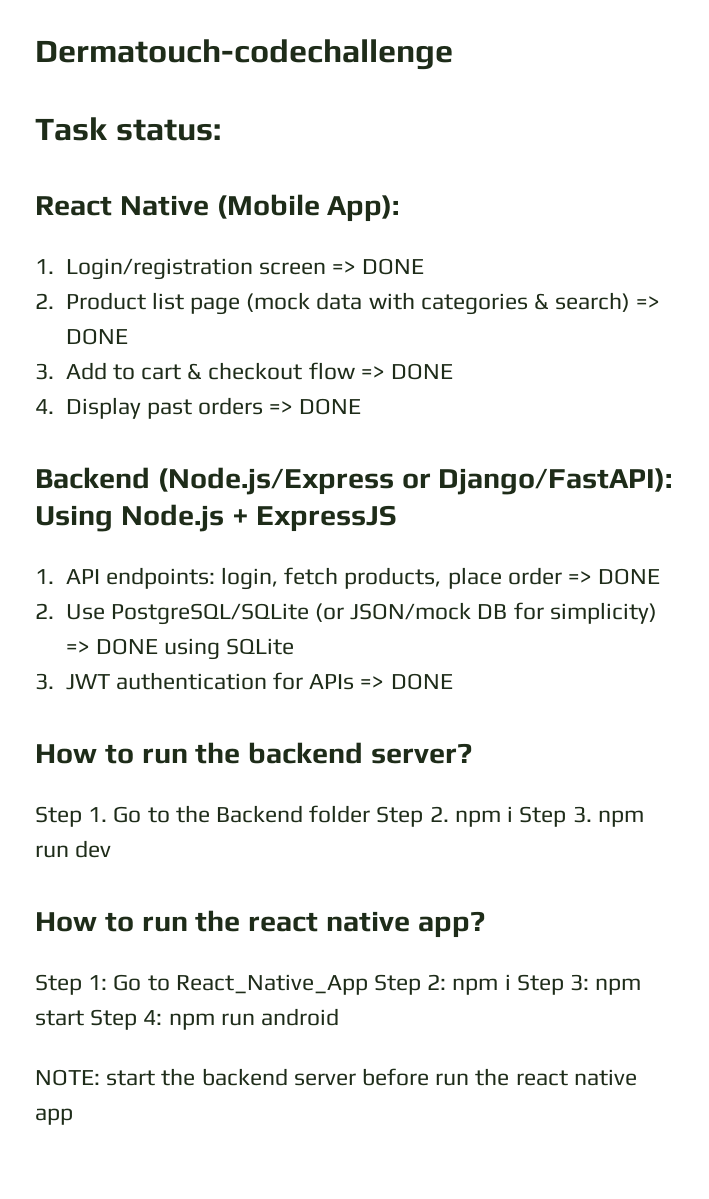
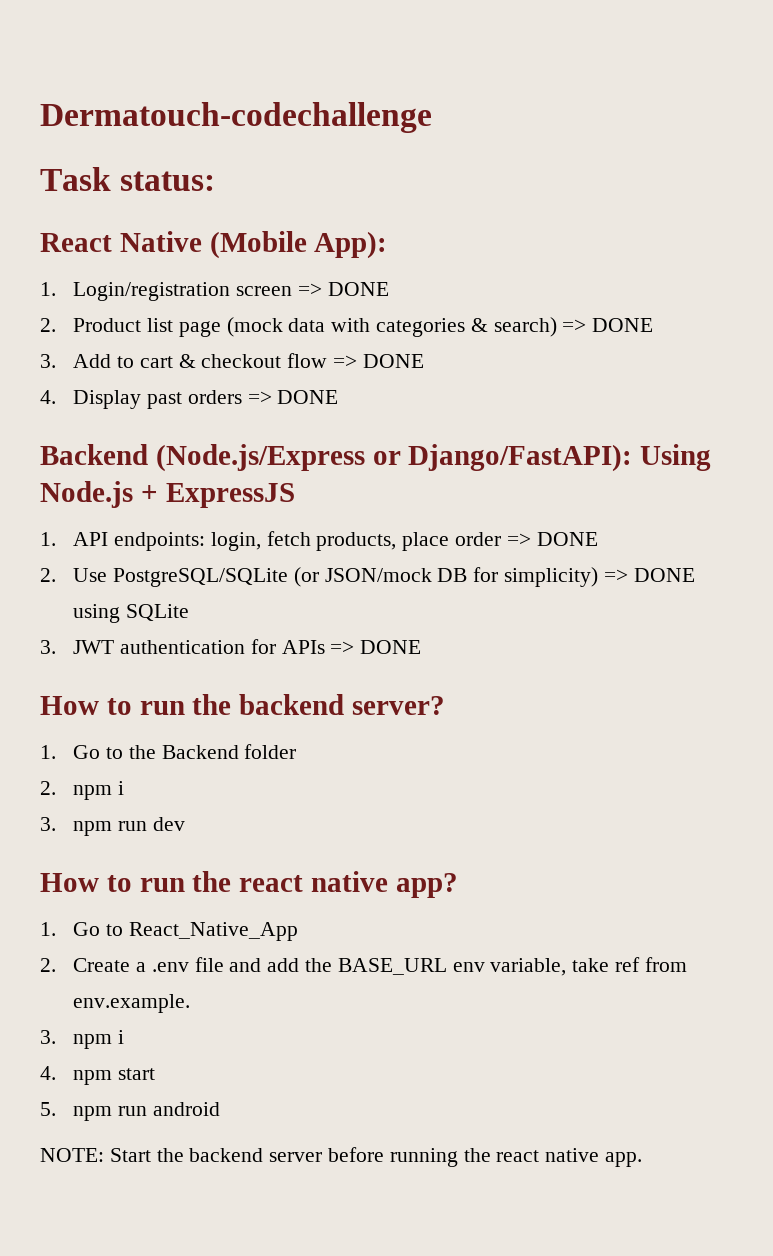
[35,806,82,827] Step -> (446, 705) none
[376,806,424,827] Step -> (297, 751) //
[519,806,567,827] Step -> (124, 788) //
[35,974,108,995] Step 1: -> [40,922,56,936] 1.
[374,974,590,995] Step 2: npm i Step 3: -> [40,957,687,976] [73,994,191,1013] [40,1030,124,1049] [40,1066,56,1080] // 2. Create a .env file and add the BASE_URL env variable, take ref from env.example. // 3. npm i // 4.
[90,1009,163,1030] Step 4: -> [40,1102,56,1116] // 5.
[106,1070,156,1086] start -> [109,1148,151,1162] Start
[435,1068,637,1086] [35,1108,73,1125] run the react native app -> [389,1148,643,1167] running the react native app.

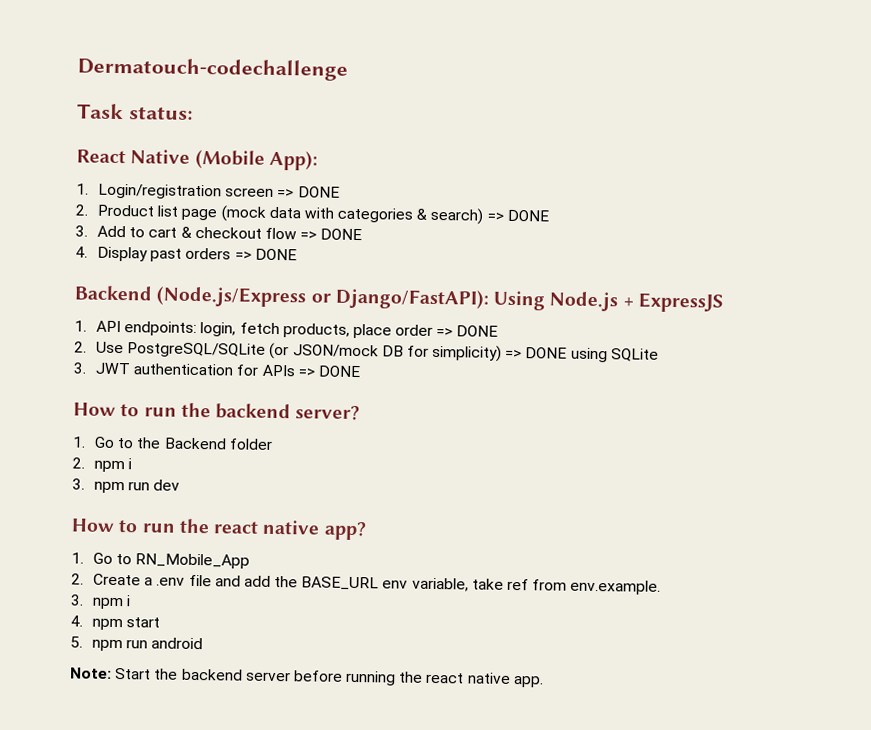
[128,922,298,941] React_Native_App -> [135,553,251,569] RN_Mobile_App
[40,1148,104,1162] NOTE: -> [70,667,112,679] Note:

